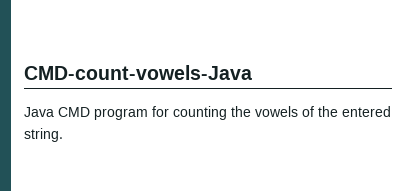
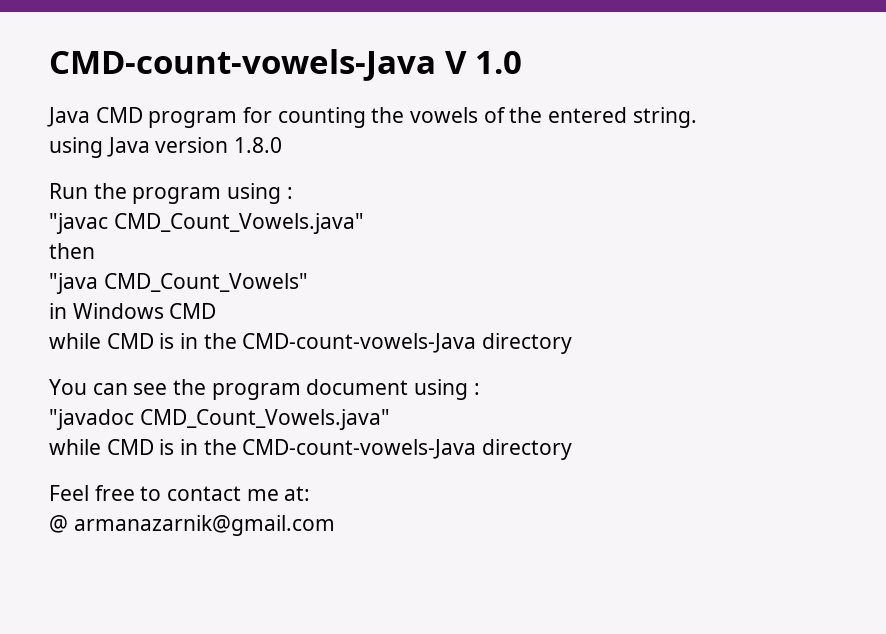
[24,65,252,80] CMD-count-vowels-Java -> [49,49,522,81] CMD-count-vowels-Java V 1.0
(63, 135) none -> [49,137,283,158] [49,183,293,204] [49,213,364,234] [49,243,95,259] [49,273,308,294] [49,303,217,319] [49,333,573,354] [49,379,480,400] [49,409,390,430] [49,439,573,460] [49,485,311,501] [49,515,335,536] // using Java version 1.8.0 // Run the program using : // "javac CMD_Count_Vowels.java" // then // "java CMD_Count_Vowels" // in Windows CMD // while CMD is in the CMD-count-vowels-Java directory // You can see the program document using : // "javadoc CMD_Count_Vowels.java" // while CMD is in the CMD-count-vowels-Java directory // Feel free to contact me at: // @ armanazarnik@gmail.com

